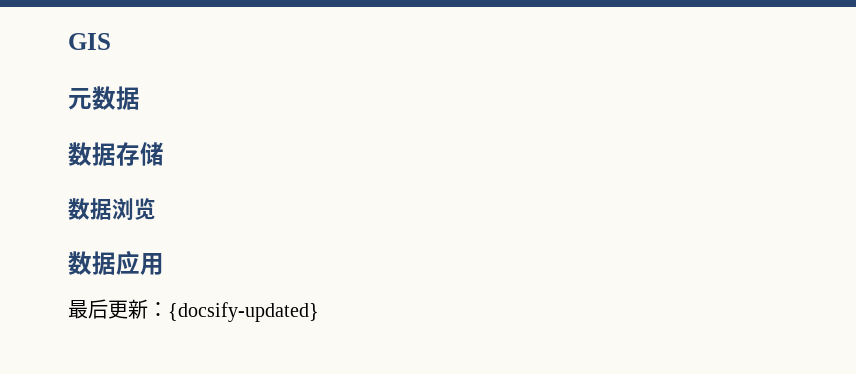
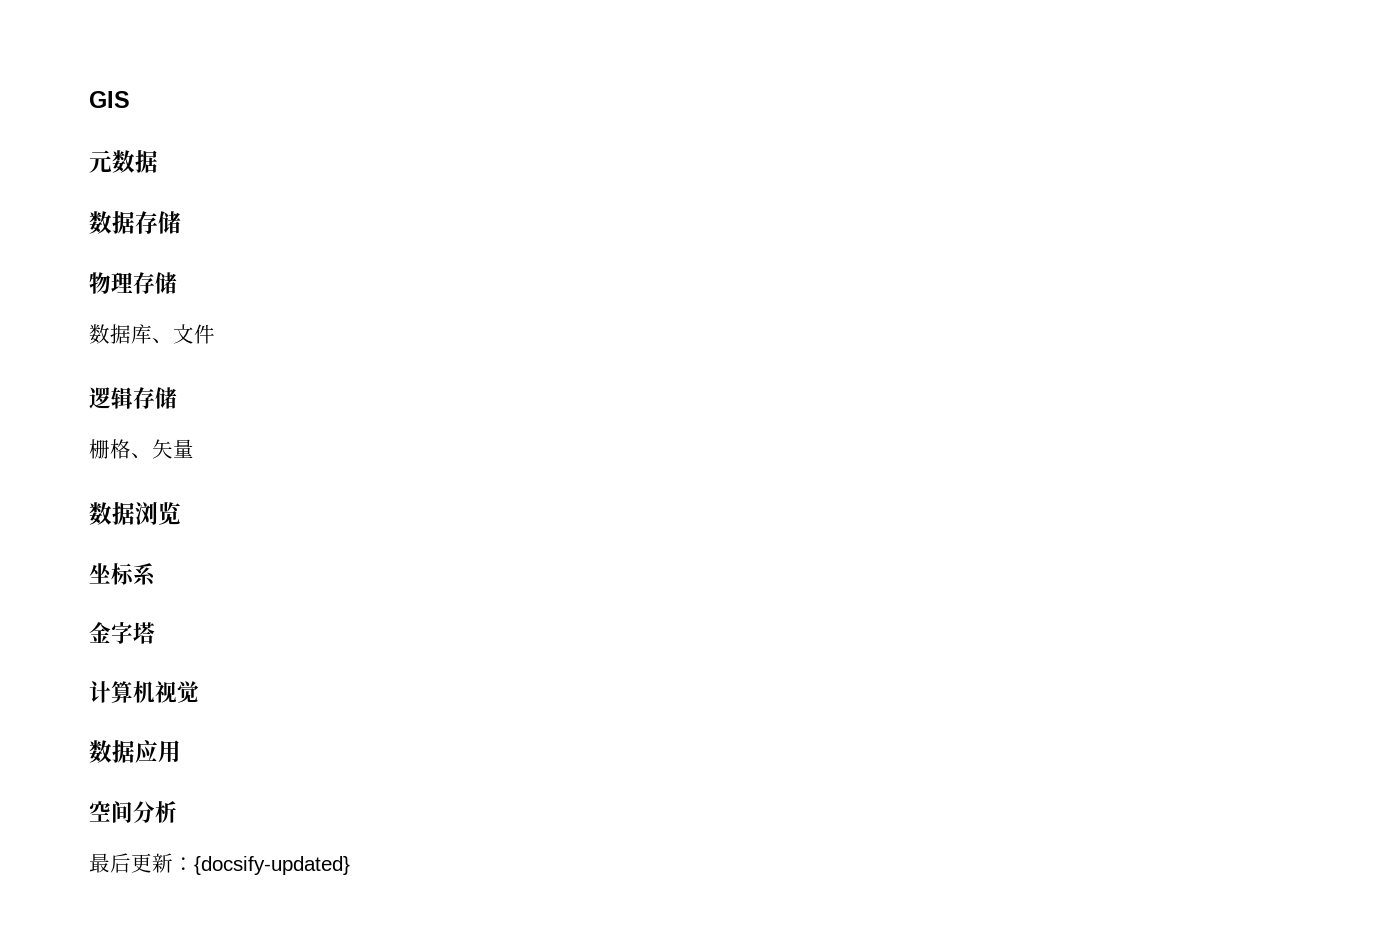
[68,198,156,221] 数据浏览 -> [89,272,177,294] [89,324,215,344] [89,387,177,409] [89,439,194,459] [89,502,181,525] [89,563,155,586] [89,622,155,644] [89,681,199,703] 物理存储 // 数据库、文件 // 逻辑存储 // 栅格、矢量 // 数据浏览 // 坐标系 // 金字塔 // 计算机视觉
(164, 264) none -> [89,801,177,823] // 空间分析

